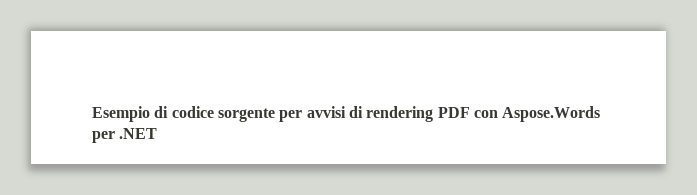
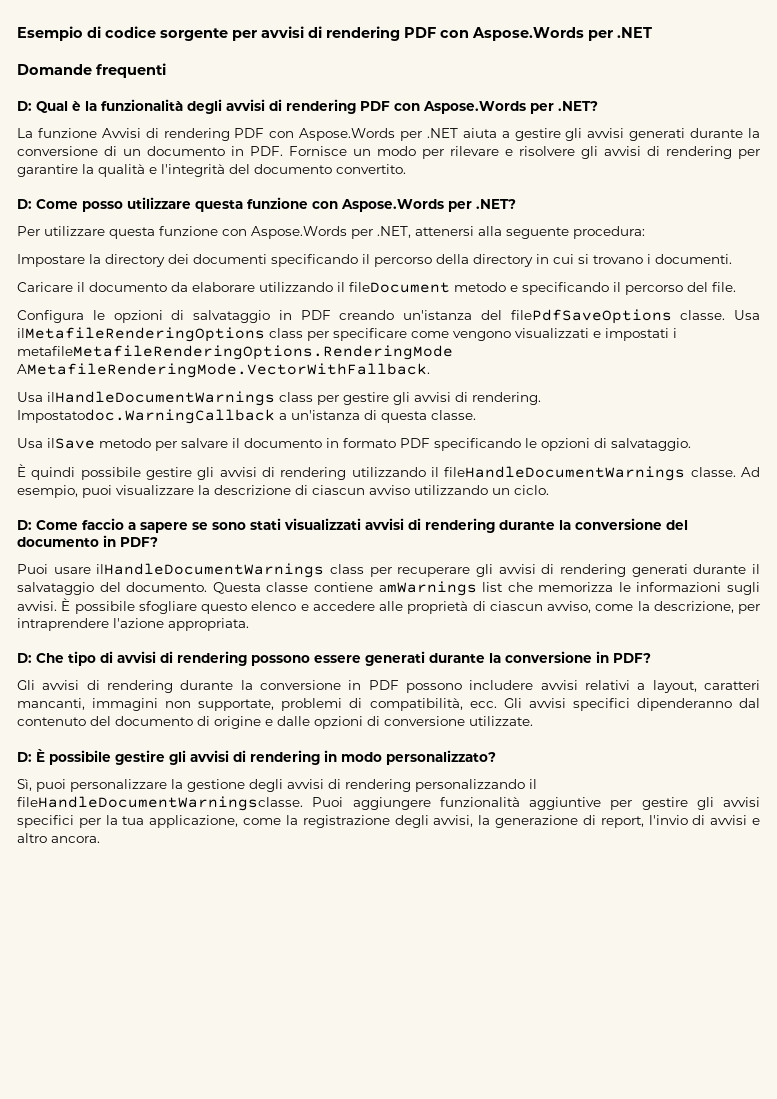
(158, 133) none -> [17,63,166,78] [17,99,598,114] [17,128,760,141] [17,146,760,159] [17,164,406,177] [17,197,516,212] [17,226,645,239] [17,254,732,267] [17,282,736,295] [17,309,760,324] [17,327,677,342] [17,345,453,360] [17,363,430,378] [17,391,541,406] [17,409,476,424] [17,438,691,451] [17,464,760,481] [17,485,549,498] [17,518,688,533] [17,535,158,547] [17,563,760,578] [17,581,761,596] [17,598,760,614] [17,618,249,631] [17,651,651,666] [17,680,761,693] [17,698,760,711] [17,716,533,729] [17,749,496,765] [17,779,537,792] [17,796,760,811] [17,815,761,828] [17,833,100,843] // Domande frequenti // D: Qual è la funzionalità degli avvisi di rendering PDF con Aspose.Words per .NET? // La funzione Avvisi di rendering PDF con Aspose.Words per .NET aiuta a gestire gli avvisi generati durante la conversione di un documento in PDF. Fornisce un modo per rilevare e risolvere gli avvisi di rendering per garantire la qualità e l'integrità del documento convertito. // D: Come posso utilizzare questa funzione con Aspose.Words per .NET? // Per utilizzare questa funzione con Aspose.Words per .NET, attenersi alla seguente procedura: // Impostare la directory dei documenti specificando il percorso della directory in cui si trovano i documenti. // Caricare il documento da elaborare utilizzando il fileDocument metodo e specificando il percorso del file. // Configura le opzioni di salvataggio in PDF creando un'istanza del filePdfSaveOptions classe. Usa ilMetafileRenderingOptions class per specificare come vengono visualizzati e impostati i metafileMetafileRenderingOptions.RenderingMode AMetafileRenderingMode.VectorWithFallback. // Usa ilHandleDocumentWarnings class per gestire gli avvisi di rendering. Impostatodoc.WarningCallback a un'istanza di questa classe. // Usa ilSave metodo per salvare il documento in formato PDF specificando le opzioni di salvataggio. // È quindi possibile gestire gli avvisi di rendering utilizzando il fileHandleDocumentWarnings classe. Ad esempio, puoi visualizzare la descrizione di ciascun avviso utilizzando un ciclo. // D: Come faccio a sapere se sono stati visualizzati avvisi di rendering durante la conversione del documento in PDF? // Puoi usare ilHandleDocumentWarnings class per recuperare gli avvisi di rendering generati durante il salvataggio del documento. Questa classe contiene amWarnings list che memorizza le informazioni sugli avvisi. È possibile sfogliare questo elenco e accedere alle proprietà di ciascun avviso, come la descrizione, per intraprendere l'azione appropriata. // D: Che tipo di avvisi di rendering possono essere generati durante la conversione in PDF? // Gli avvisi di rendering durante la conversione in PDF possono includere avvisi relativi a layout, caratteri mancanti, immagini non supportate, problemi di compatibilità, ecc. Gli avvisi specifici dipenderanno dal contenuto del documento di origine e dalle opzioni di conversione utilizzate. // D: È possibile gestire gli avvisi di rendering in modo personalizzato? // Sì, puoi personalizzare la gestione degli avvisi di rendering personalizzando il fileHandleDocumentWarningsclasse. Puoi aggiungere funzionalità aggiuntive per gestire gli avvisi specifici per la tua applicazione, come la registrazione degli avvisi, la generazione di report, l'invio di avvisi e altro ancora.

